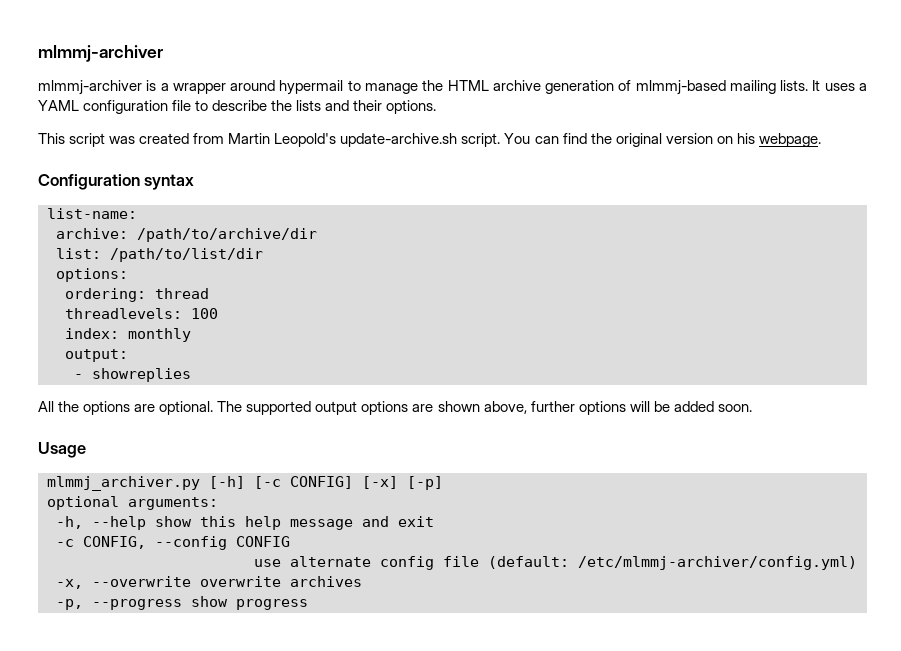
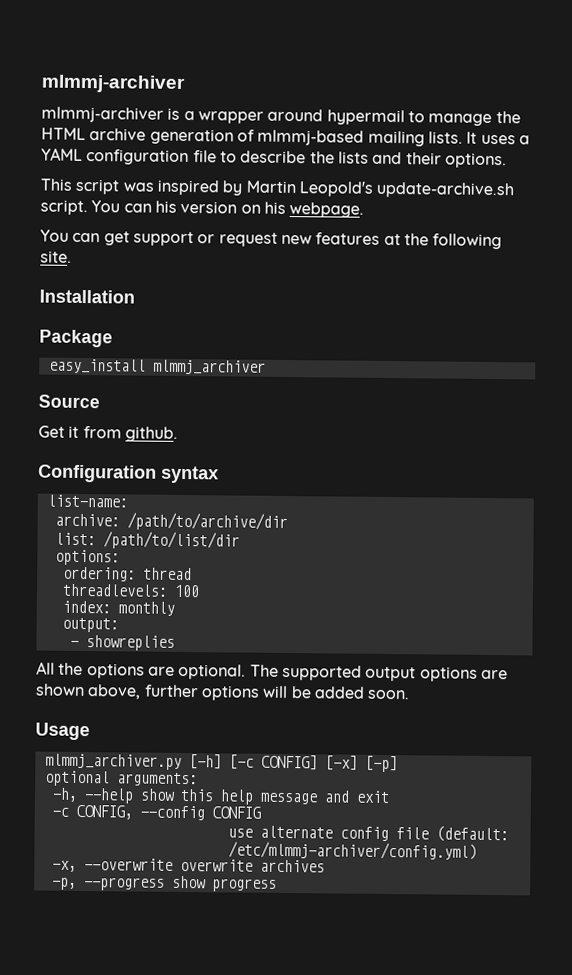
[139,133,225,144] created from -> [156,179,243,196] inspired by
[562,133,662,147] find the original -> [154,200,177,213] his
(821, 140) none -> [40,229,503,250] [40,250,72,263] [39,289,135,304] [39,329,113,348] [48,358,266,375] [38,394,100,409] [38,425,178,442] // You can get support or request new features at the following site. // Installation // Package // easy_install mlmmj_archiver // Source // Get it from github.

